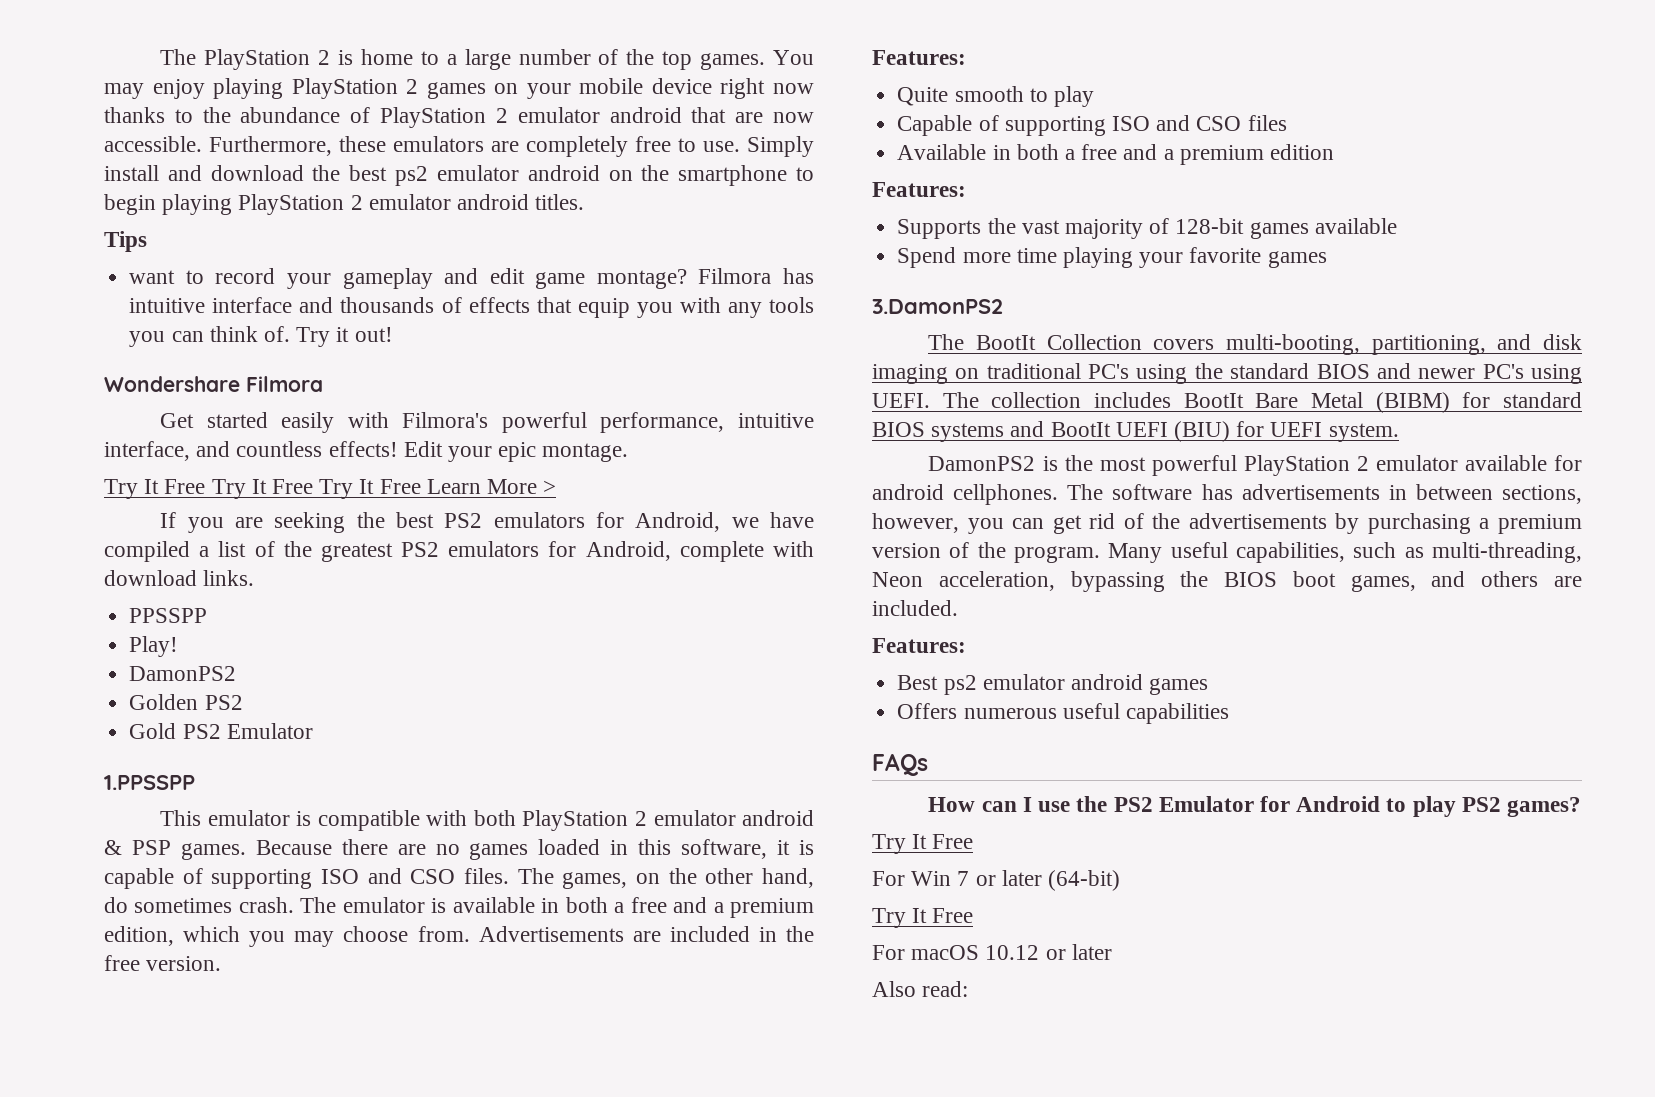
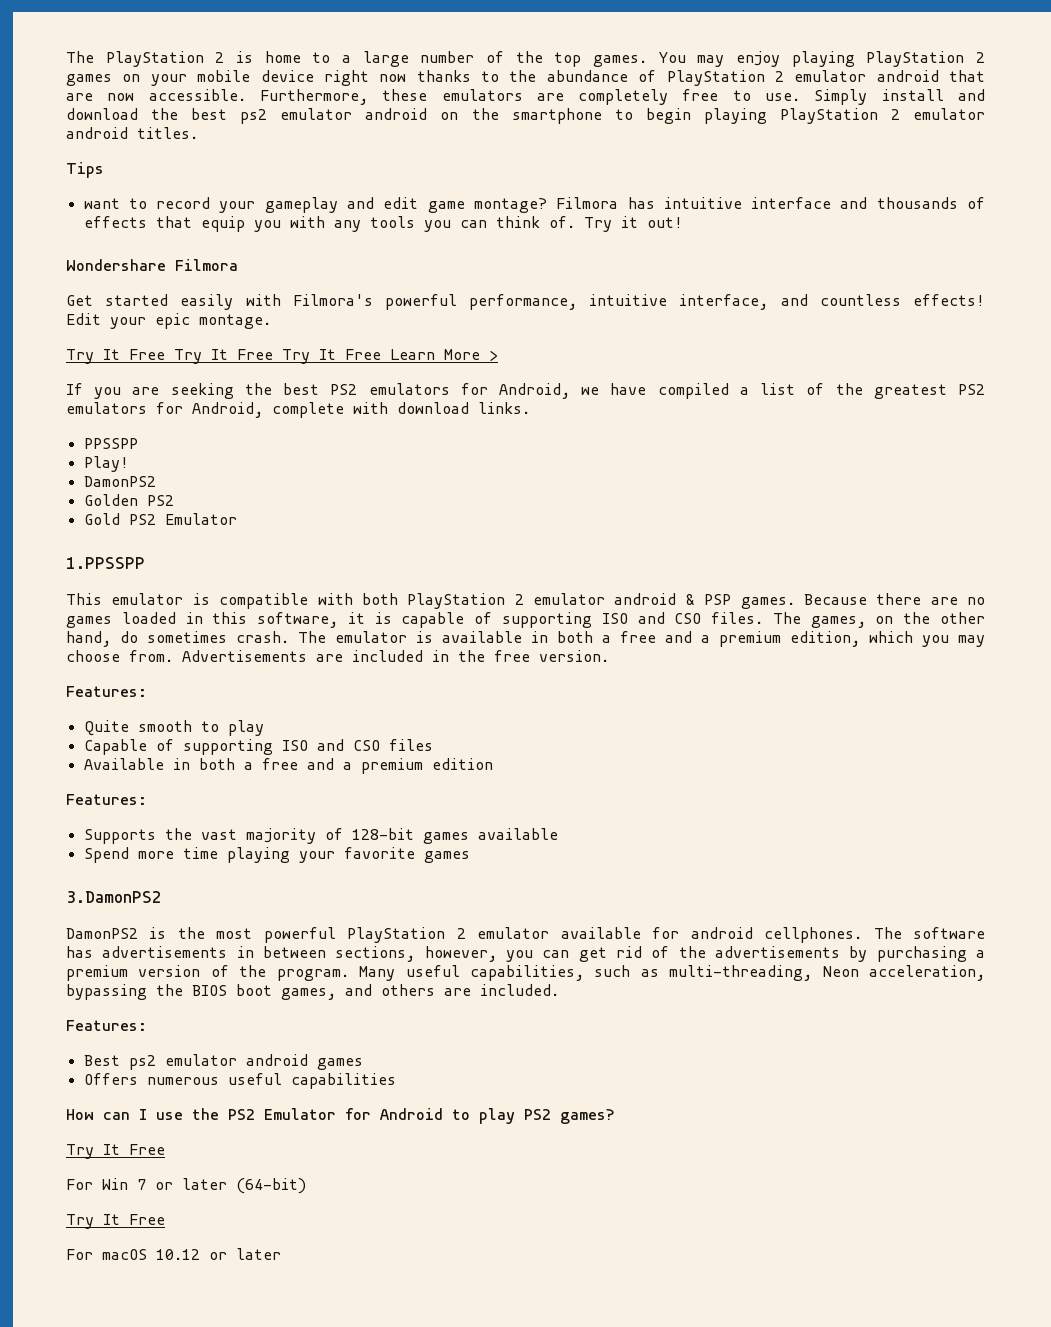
[928,334,1582,355] [872,363,1582,384] [872,392,1582,413] [872,421,1399,442] // The BootIt Collection covers multi-booting, partitioning, and disk imaging on traditional PC's using the standard BIOS and newer PC's using UEFI. The collection includes BootIt Bare Metal (BIBM) for standard BIOS systems and BootIt UEFI (BIU) for UEFI system. -> (162, 897) none
[872,753,928,776] // FAQs -> (396, 1081) none
[872,981,969,997] // Also read: -> (281, 1254) none

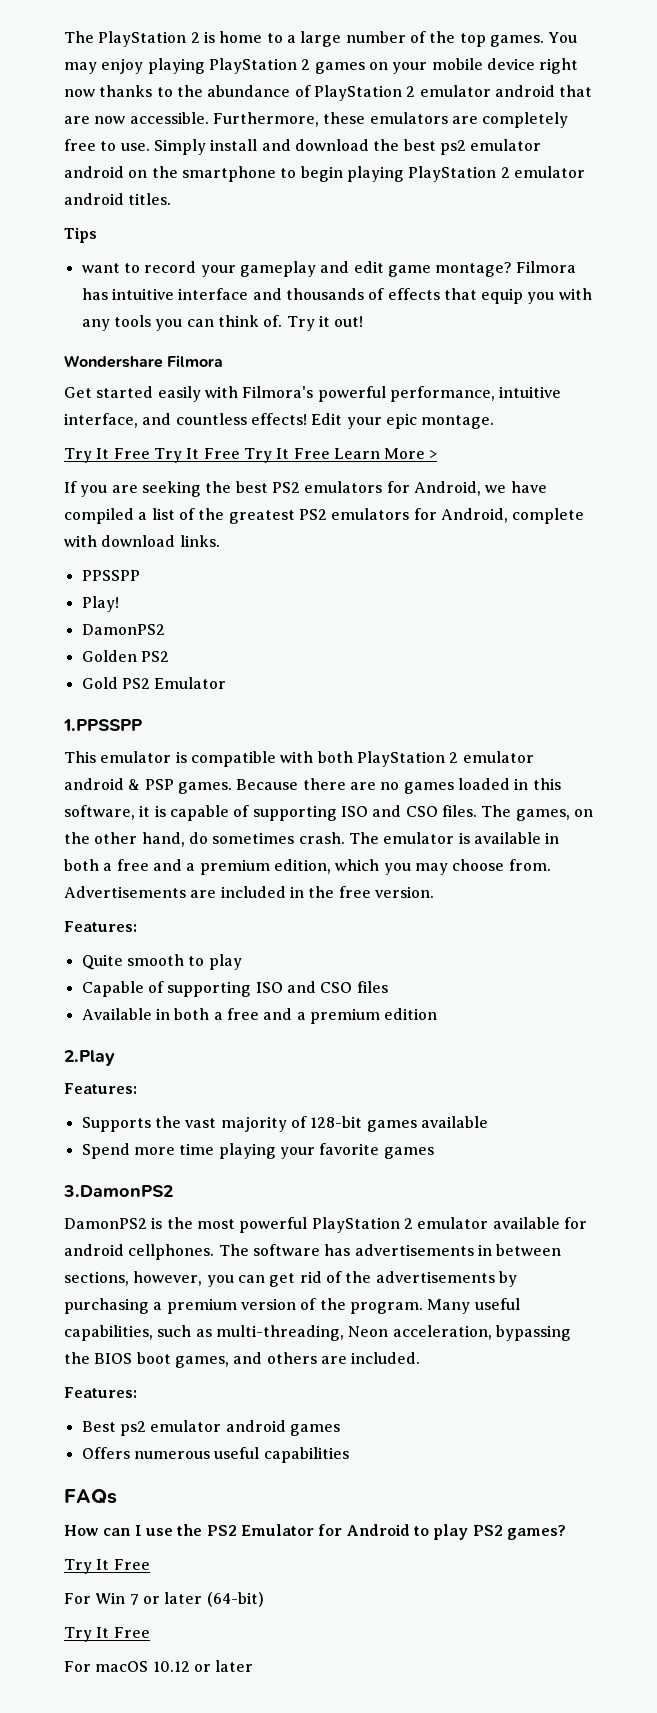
(493, 764) none -> [64,1050,115,1066] // 2.Play
(396, 1081) none -> [64,1489,117,1504] // FAQs

